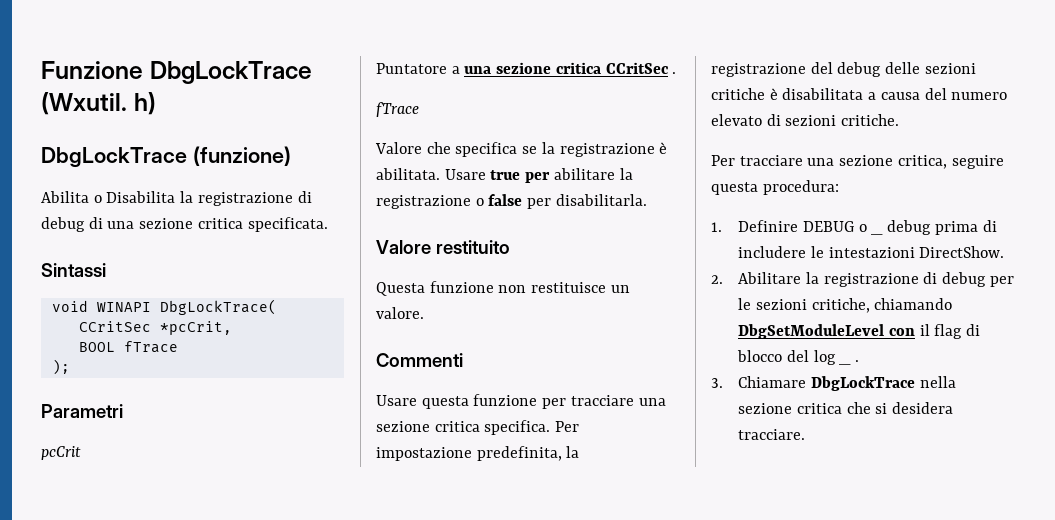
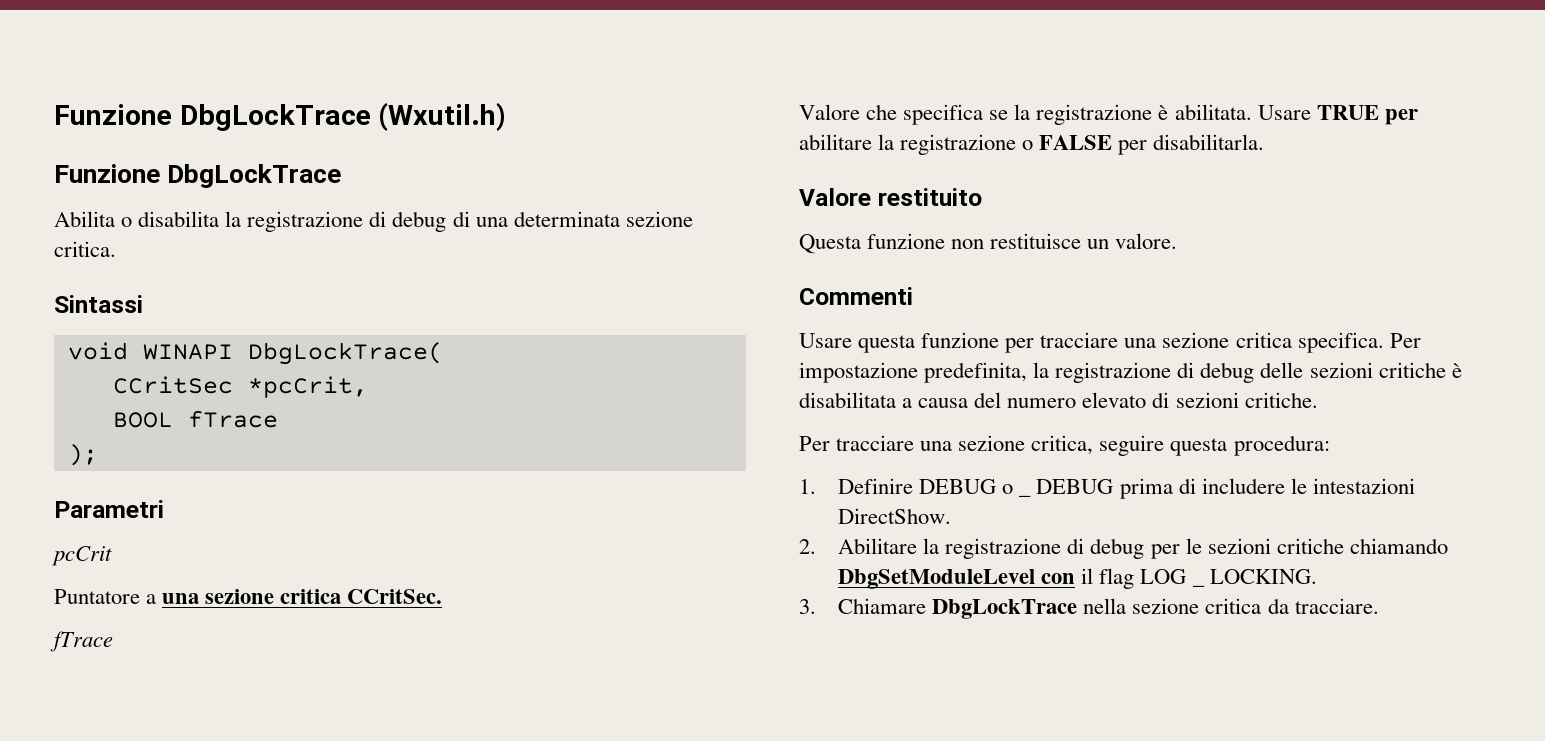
[41,61,312,84] [41,92,156,115] [41,146,291,168] Funzione DbgLockTrace (Wxutil. h) // DbgLockTrace (funzione) -> [54,102,507,131] [54,164,342,188] Funzione DbgLockTrace (Wxutil.h) // Funzione DbgLockTrace
[106,191,176,203] Disabilita -> [138,211,220,227] disabilita
[139,217,328,232] sezione critica specificata. -> [513,211,693,227] [54,241,116,257] determinata sezione critica.
[605,62,677,74] CCritSec . -> [347,589,443,604] CCritSec.
[490,170,521,180] true -> [1316,105,1379,120] TRUE
[488,194,523,206] false -> [1039,135,1113,150] FALSE
[810,62,833,74] del -> [1177,362,1195,378] di
[887,220,932,235] debug -> [1036,479,1114,494] DEBUG
[811,298,870,313] critiche, -> [1276,538,1344,554] critiche
[966,324,981,336] [737,350,852,365] [855,360,860,362] di blocco del log _ . -> [1140,569,1187,584] [1192,584,1205,587] [1209,569,1317,584] LOG _ LOCKING.
[846,402,954,414] che si desidera -> [1267,598,1289,614] da

